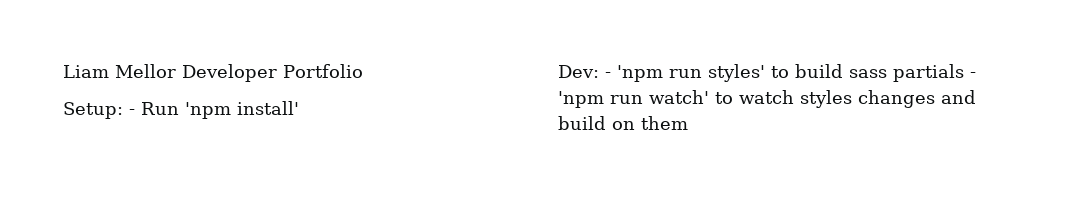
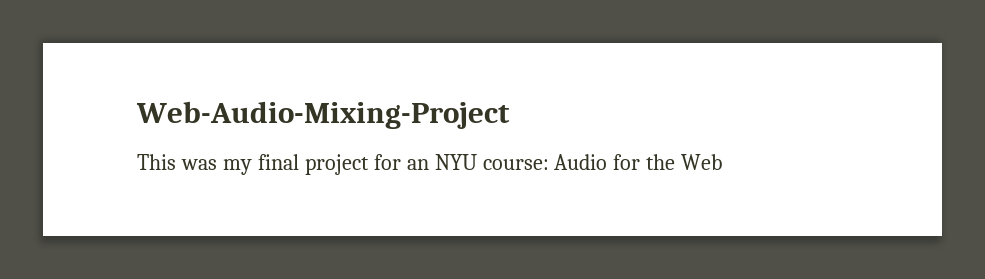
[63,64,363,82] [63,101,299,119] [558,64,976,82] [558,90,976,108] [558,116,688,130] Liam Mellor Developer Portfolio // Setup: - Run 'npm install' // Dev: - 'npm run styles' to build sass partials - 'npm run watch' to watch styles changes and build on them -> [136,101,510,129] [137,154,723,175] Web-Audio-Mixing-Project // This was my final project for an NYU course: Audio for the Web

